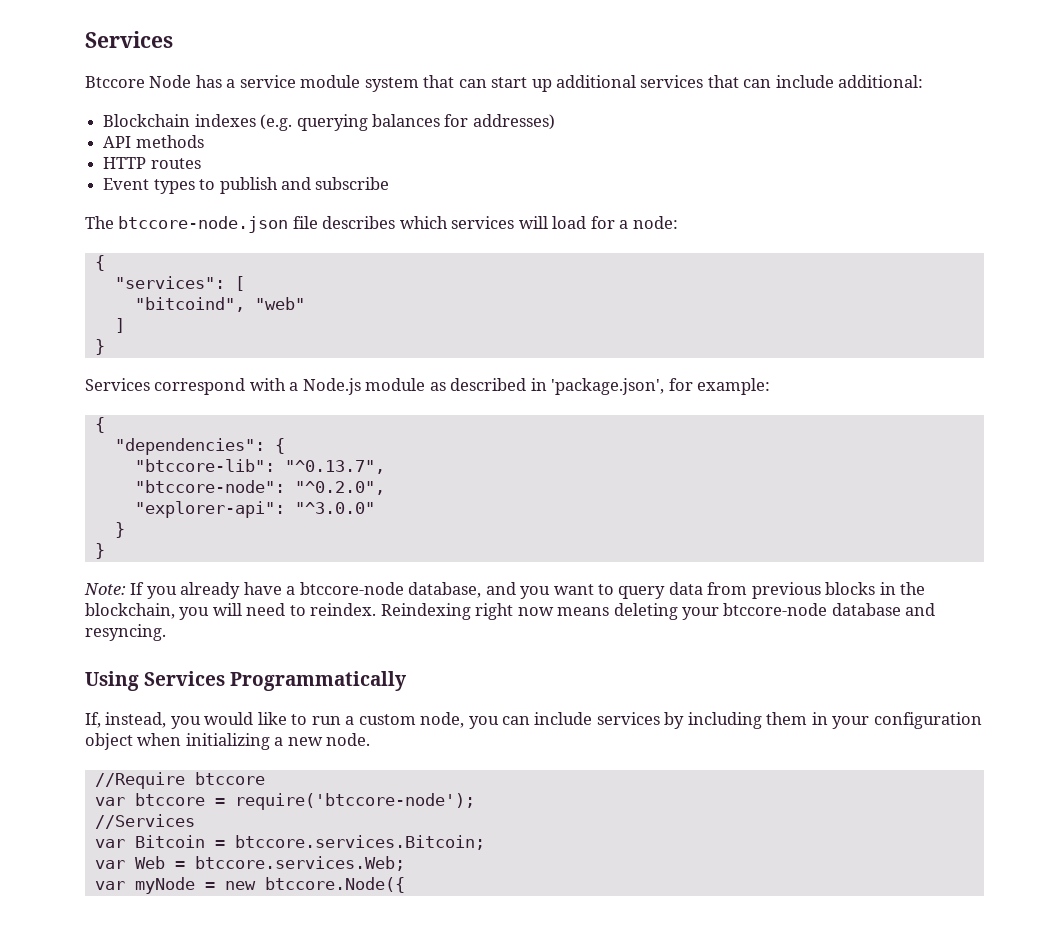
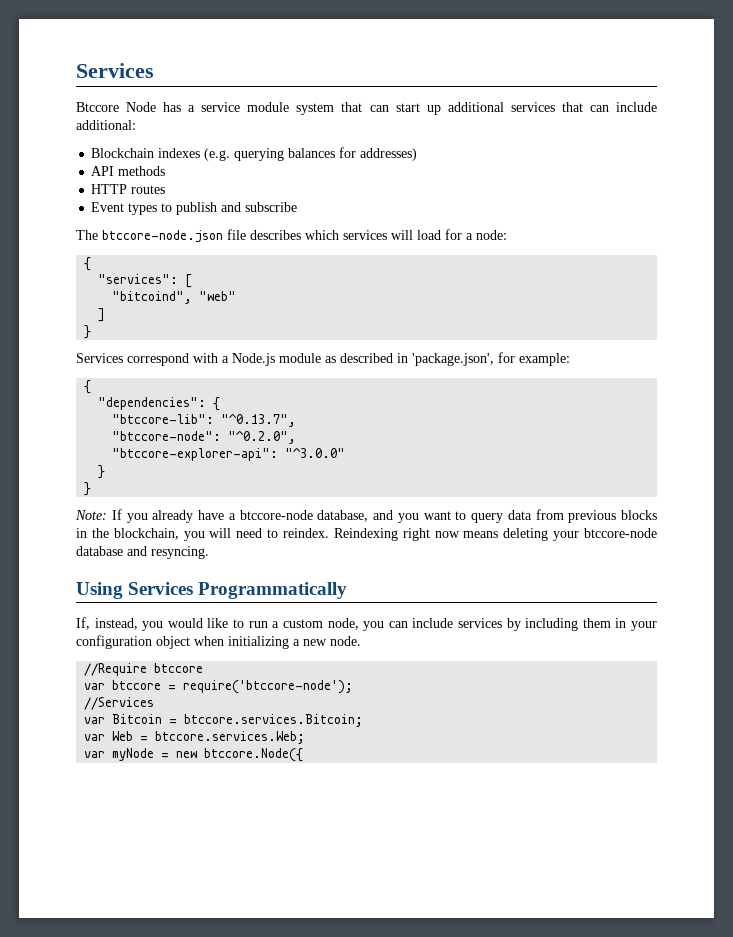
[134,501,285,518] "explorer-api": -> [112,448,279,461] "btccore-explorer-api":

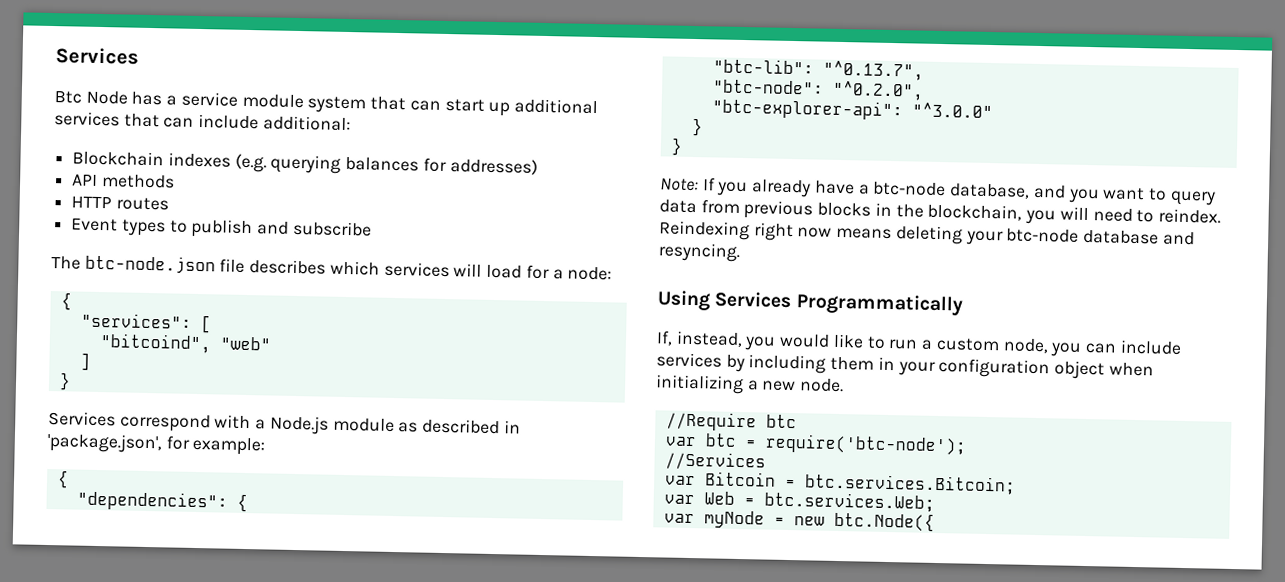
[76,102,119,112] Btccore -> [54,91,82,104] Btc
[102,230,223,243] btccore-node.json -> [84,254,216,275] btc-node.json
[112,414,215,424] "btccore-lib": -> [712,58,814,75] "btc-lib":
[112,431,222,441] "btccore-node": -> [712,79,824,95] "btc-node":
[112,448,279,461] "btccore-explorer-api": -> [711,98,903,121] "btc-explorer-api":
[239,510,313,520] btccore-node -> [872,181,947,197] btc-node
[583,528,657,538] btccore-node -> [1006,228,1080,243] btc-node
[154,663,204,673] [84,680,354,694] btccore // var btccore = require('btccore-node'); -> [765,414,797,429] [664,433,967,456] btc // var btc = require('btc-node');
[184,714,364,727] btccore.services.Bitcoin; -> [803,473,1016,495] btc.services.Bitcoin;
[155,731,306,744] btccore.services.Web; -> [763,491,935,512] btc.services.Web;
[204,748,304,762] btccore.Node({ -> [833,511,935,532] btc.Node({

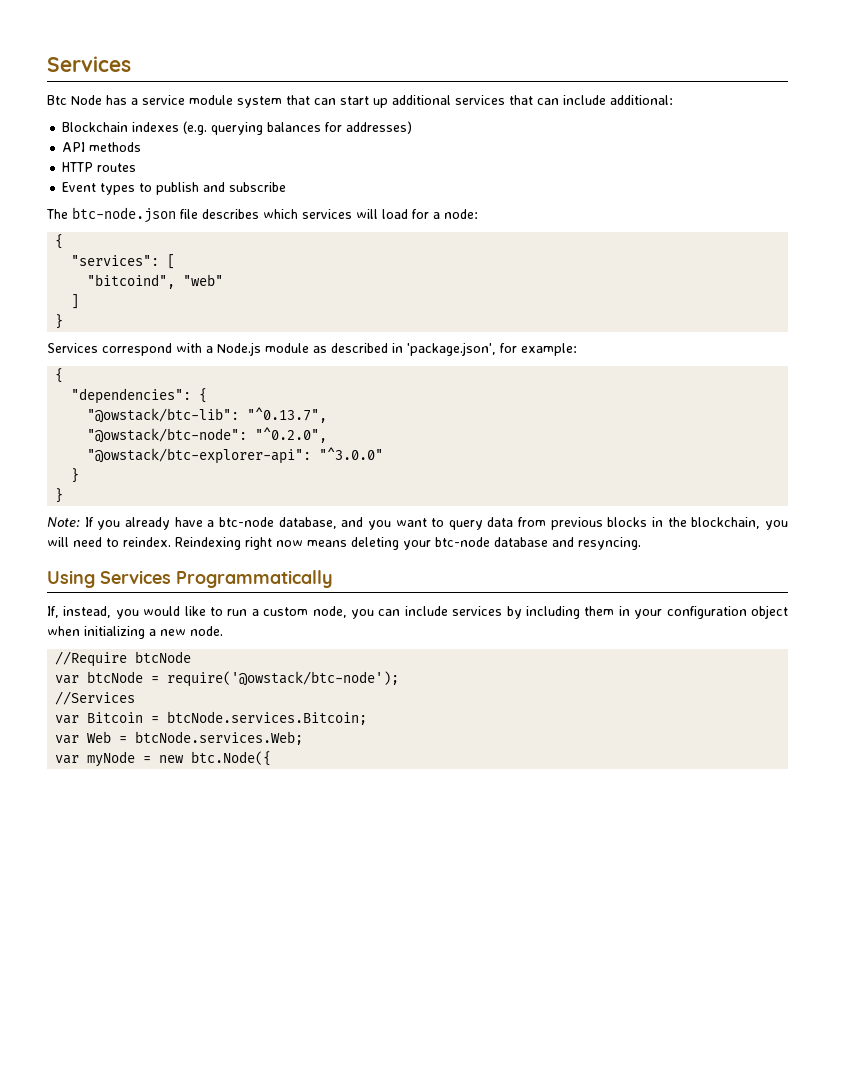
[712,58,814,75] "btc-lib": -> [87,408,240,423] "@owstack/btc-lib":
[712,79,824,95] "btc-node": -> [87,428,248,443] "@owstack/btc-node":
[711,98,903,121] "btc-explorer-api": -> [87,448,312,464] "@owstack/btc-explorer-api":
[765,414,797,429] [664,433,967,456] btc // var btc = require('btc-node'); -> [135,651,192,663] [55,671,400,687] btcNode // var btcNode = require('@owstack/btc-node');
[803,473,1016,495] btc.services.Bitcoin; -> [167,711,368,725] btcNode.services.Bitcoin;
[763,491,935,512] btc.services.Web; -> [135,731,304,745] btcNode.services.Web;

